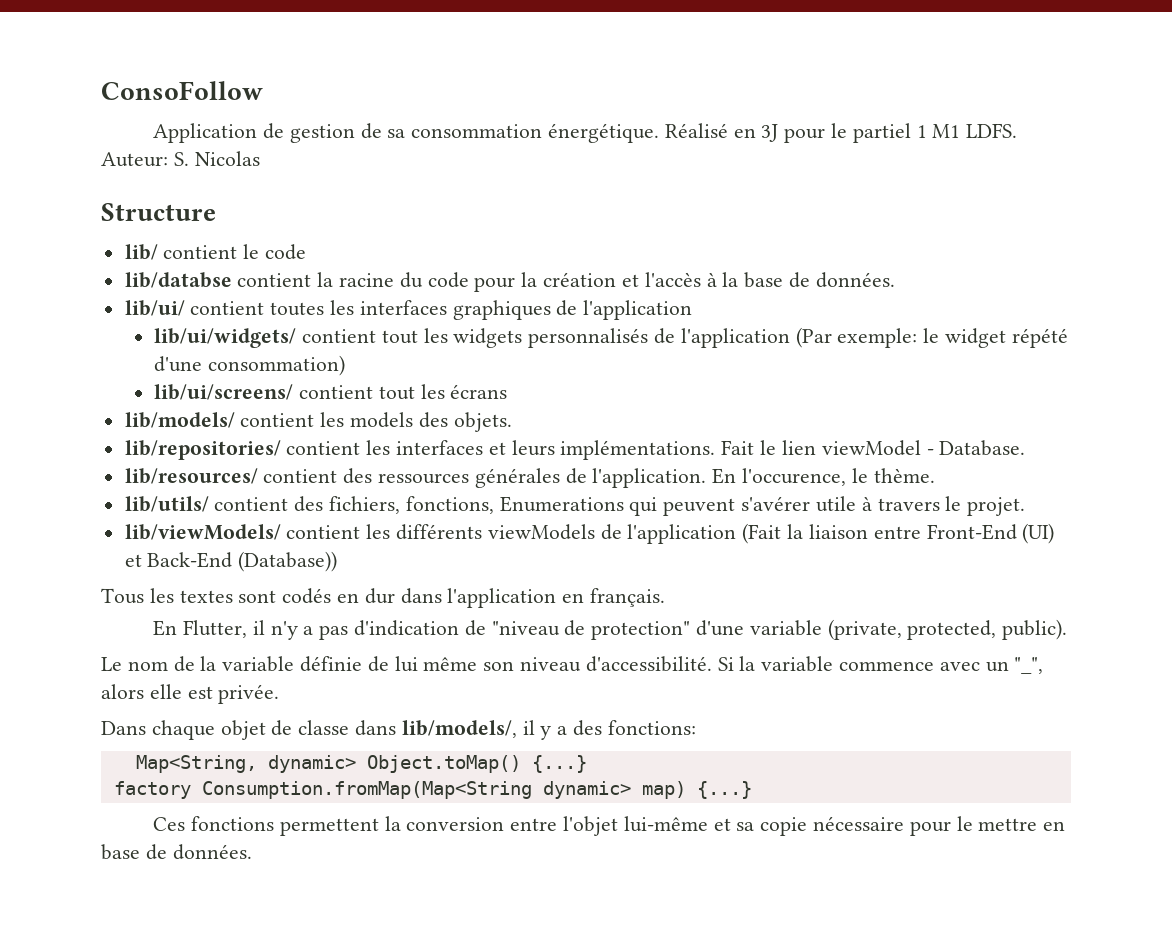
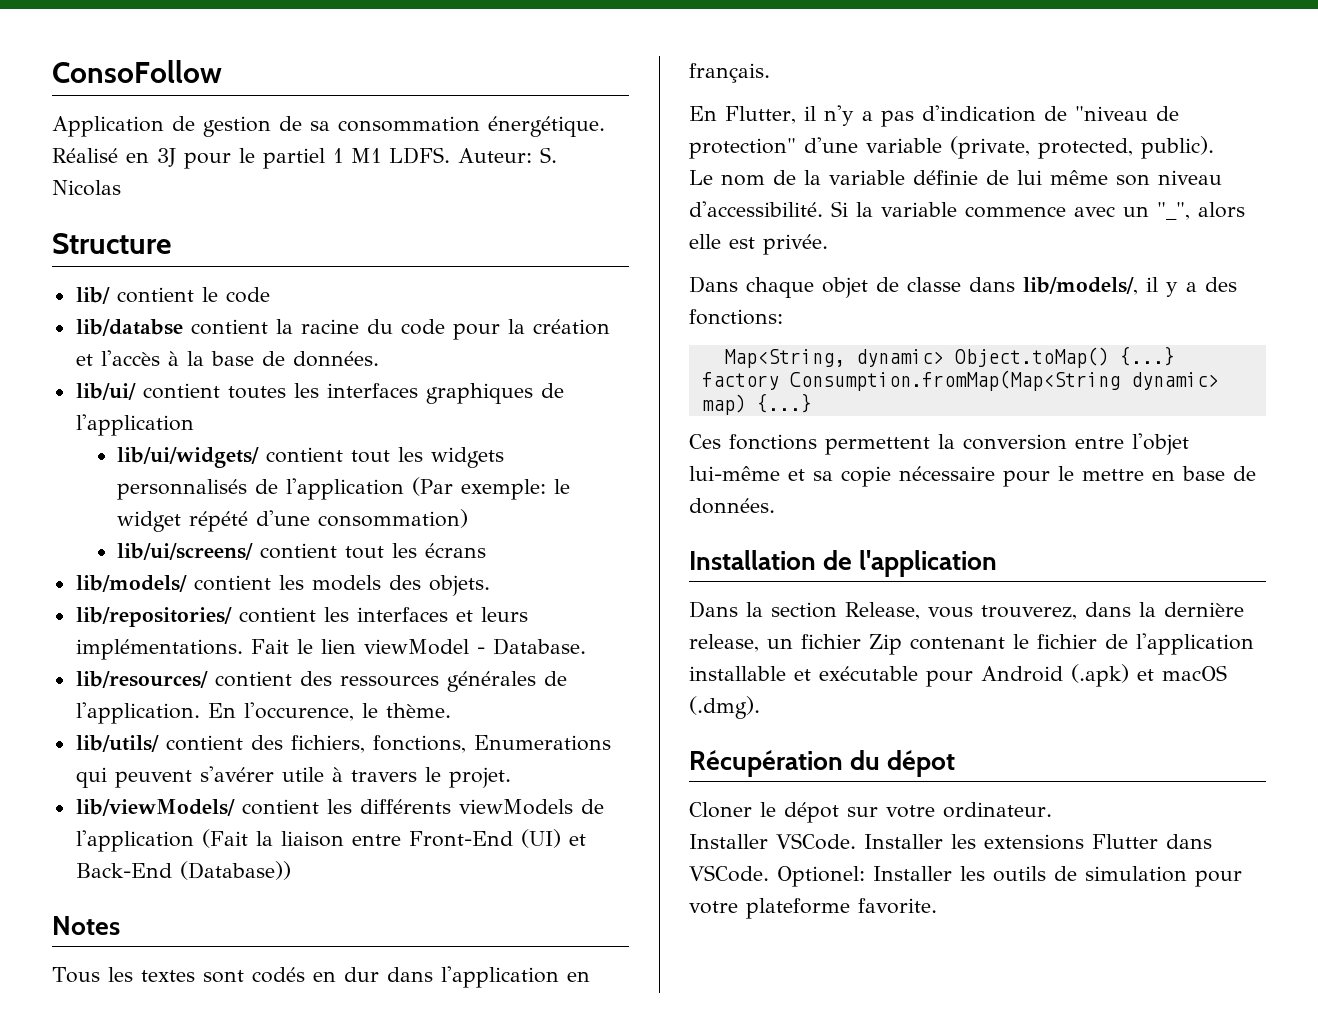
(338, 561) none -> [52,916,120,935] // Notes
(252, 852) none -> [689,550,998,577] [689,601,1244,620] [689,633,1254,655] [689,664,1227,687] [689,696,760,719] [689,750,956,777] [689,802,1052,823] [689,833,1212,850] [689,865,1242,887] [689,898,937,919] // Installation de l'application // Dans la section Release, vous trouverez, dans la dernière release, un fichier Zip contenant le fichier de l'application installable et exécutable pour Android (.apk) et macOS (.dmg). // Récupération du dépot // Cloner le dépot sur votre ordinateur. // Installer VSCode. Installer les extensions Flutter dans VSCode. Optionel: Installer les outils de simulation pour votre plateforme favorite.

